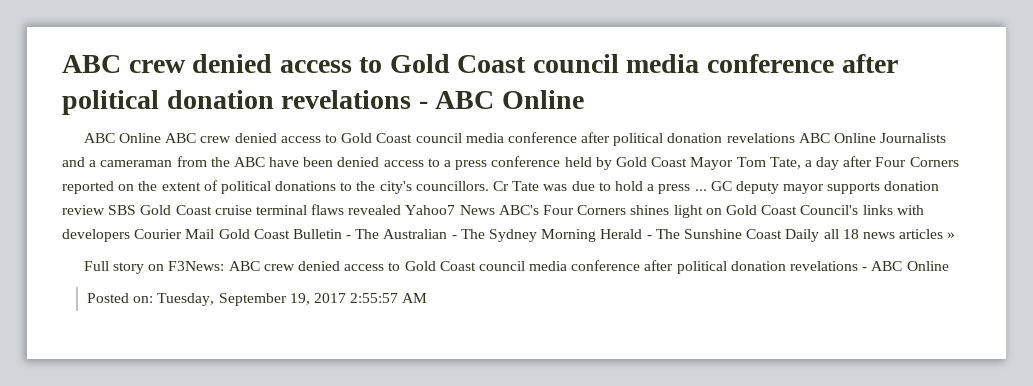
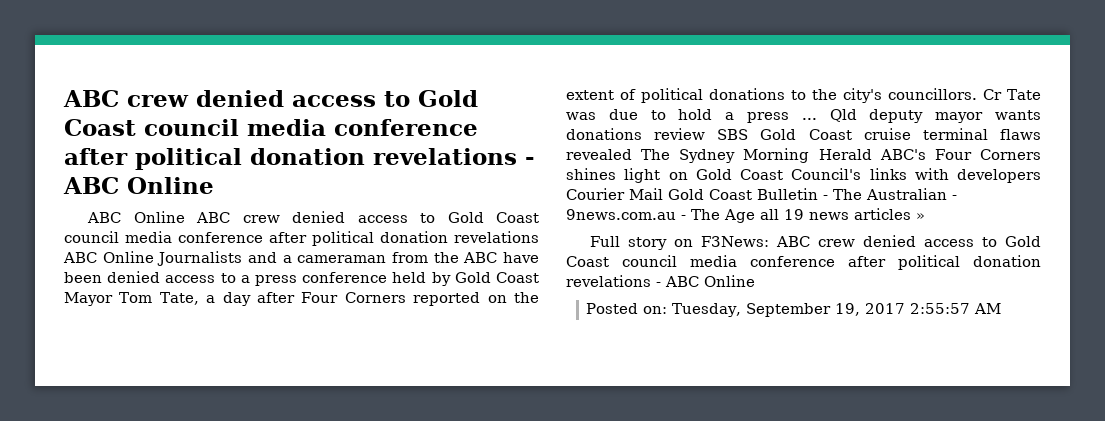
[710,181,732,191] GC -> [829,109,857,122] Qld
[827,181,940,194] supports donation -> [995,110,1041,120] [566,128,642,140] wants donations
[405,205,495,215] Yahoo7 News -> [641,148,872,163] The Sydney Morning Herald
[460,229,859,242] The Sydney Morning Herald - The Sunshine Coast Daily all 18 -> [566,209,804,223] 9news.com.au - The Age all 19

